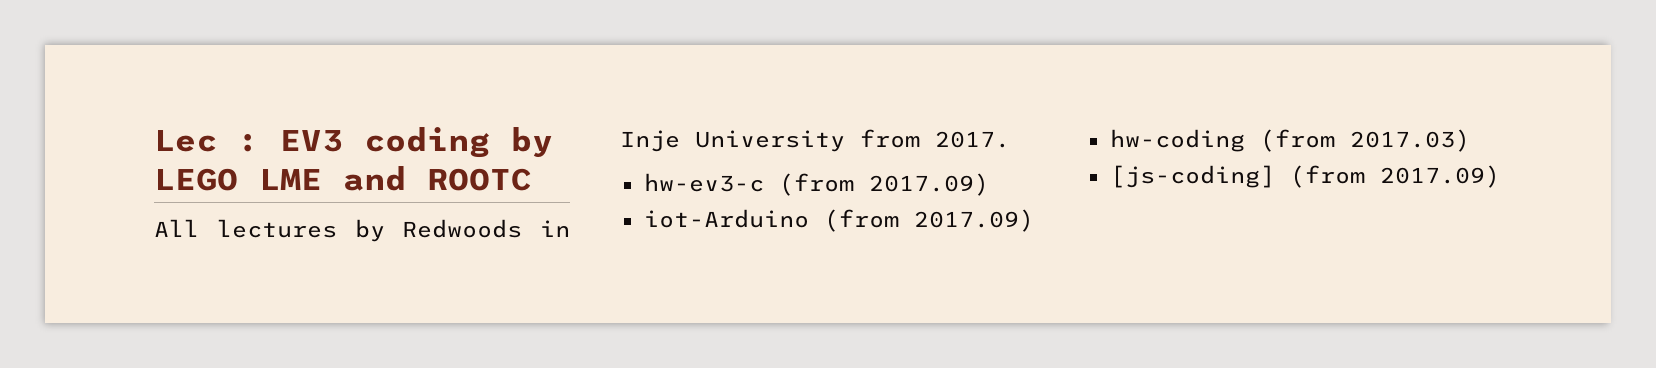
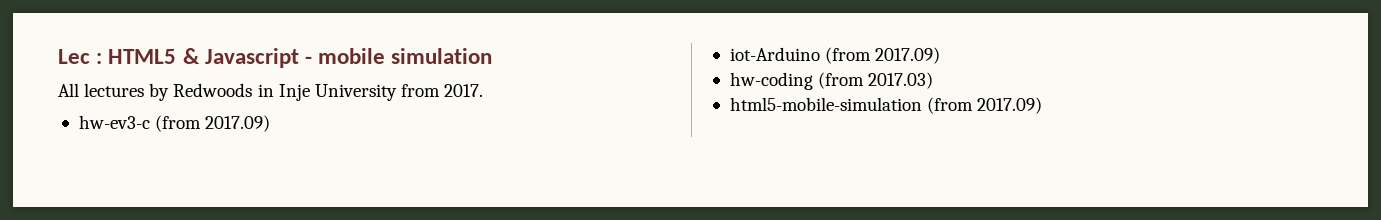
[280,127,553,158] [154,166,532,191] EV3 coding by LEGO LME and ROOTC -> [108,48,493,68] HTML5 & Javascript - mobile simulation
[1109,165,1275,188] [js-coding] -> [729,97,922,111] html5-mobile-simulation

